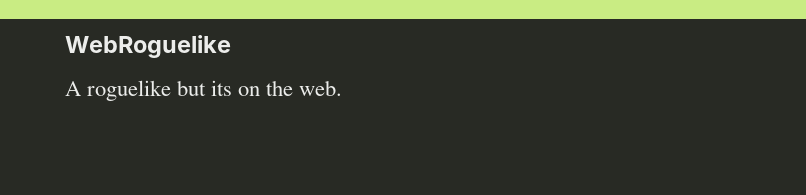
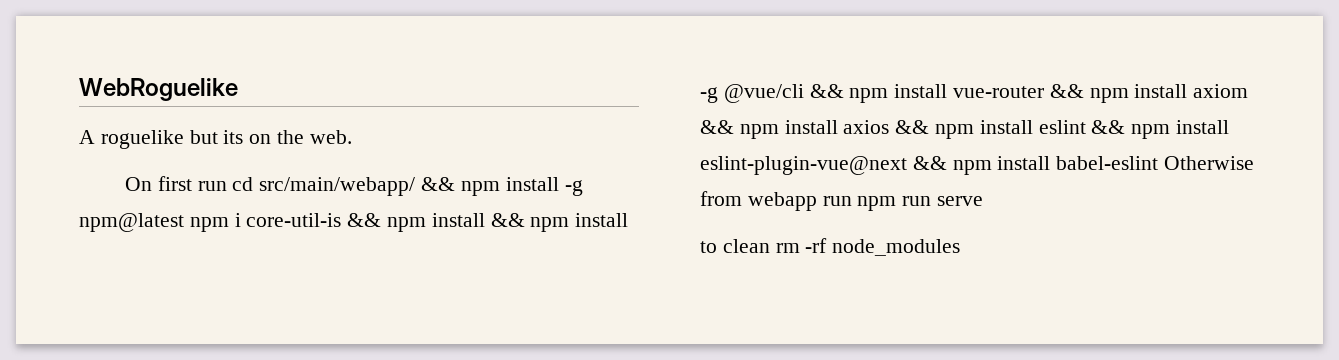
(343, 88) none -> [125,176,583,196] [79,213,629,232] [700,84,1249,103] [700,120,1230,139] [700,156,1255,175] [700,191,984,211] [700,238,961,256] // On first run cd src/main/webapp/ && npm install -g npm@latest npm i core-util-is && npm install && npm install -g @vue/cli && npm install vue-router && npm install axiom && npm install axios && npm install eslint && npm install eslint-plugin-vue@next && npm install babel-eslint Otherwise from webapp run npm run serve // to clean rm -rf node_modules

